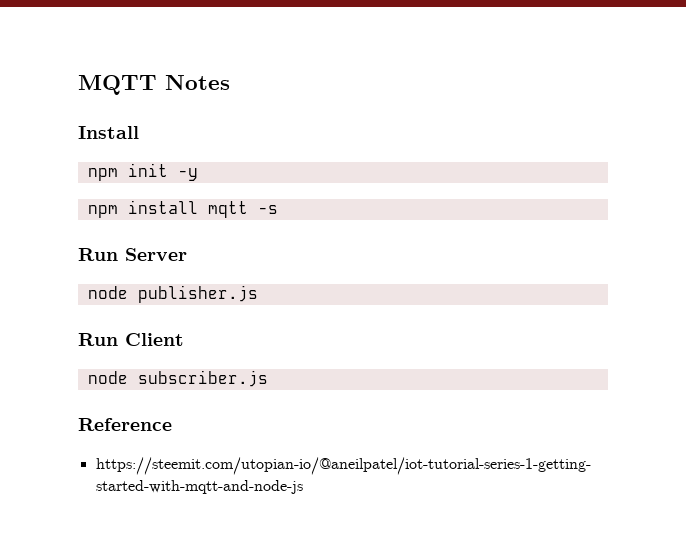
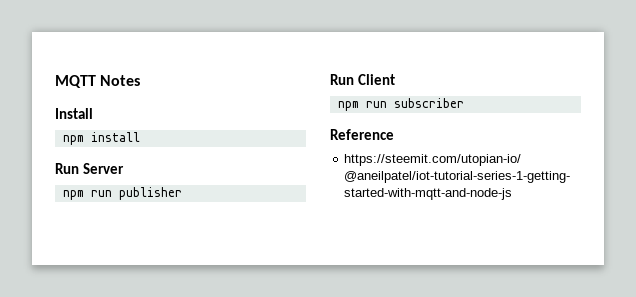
[87,163,198,181] // npm init -y -> (93, 113) none
[207,201,278,218] mqtt -s -> (140, 137) none
[87,285,258,303] node publisher.js -> [62,187,182,200] npm run publisher
[87,370,268,387] node subscriber.js -> [337,98,464,111] npm run subscriber

